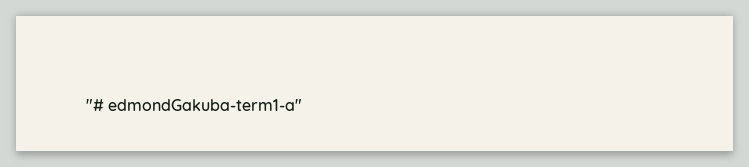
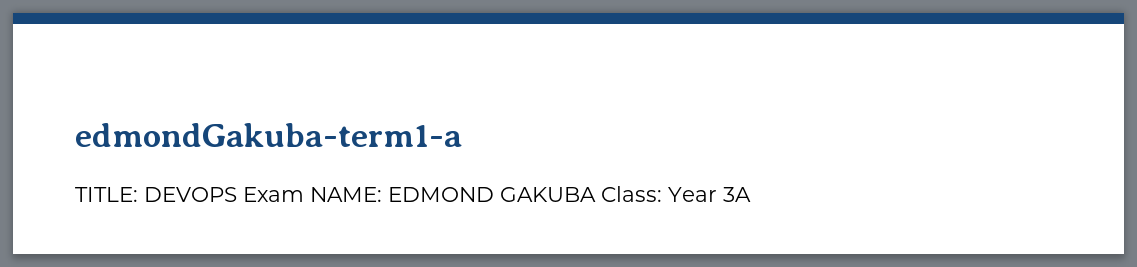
[86,99,303,111] "# edmondGakuba-term1-a" -> [75,123,462,147] [75,186,751,202] edmondGakuba-term1-a // TITLE: DEVOPS Exam NAME: EDMOND GAKUBA Class: Year 3A

